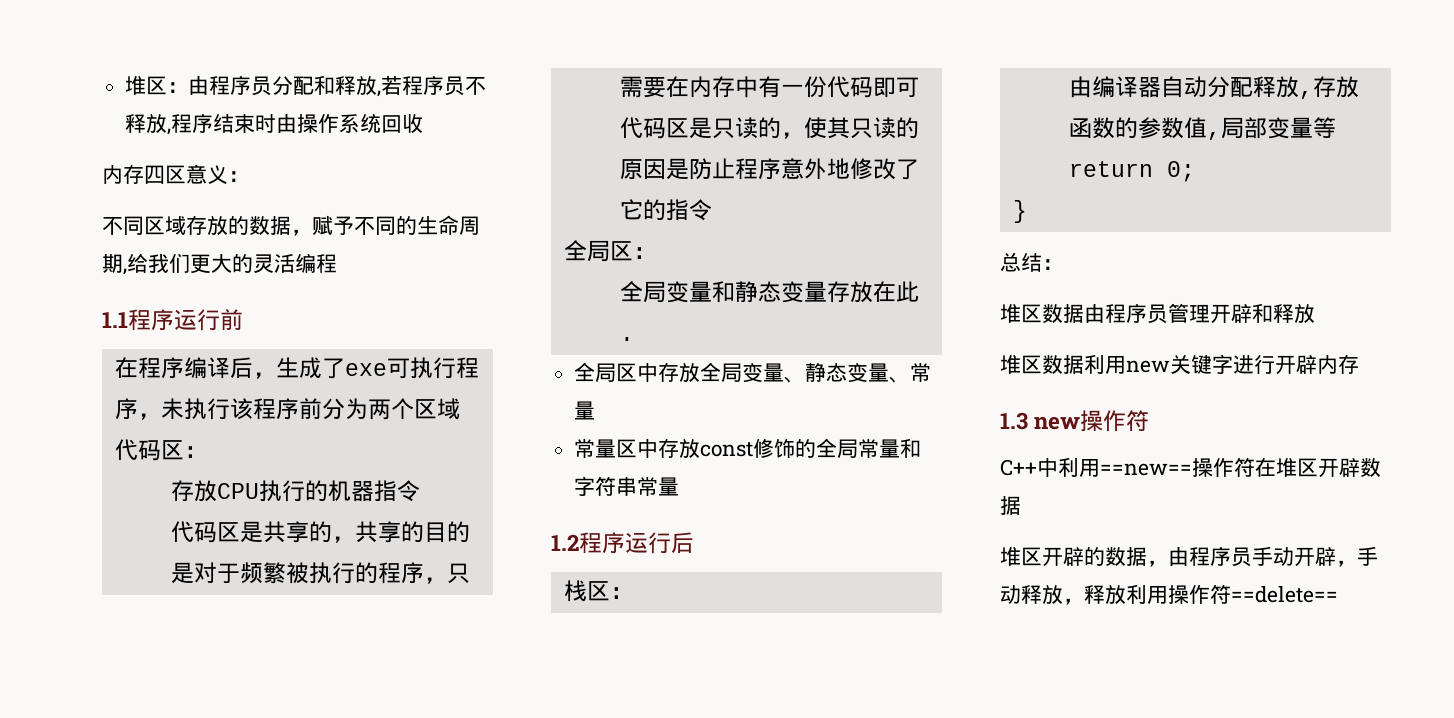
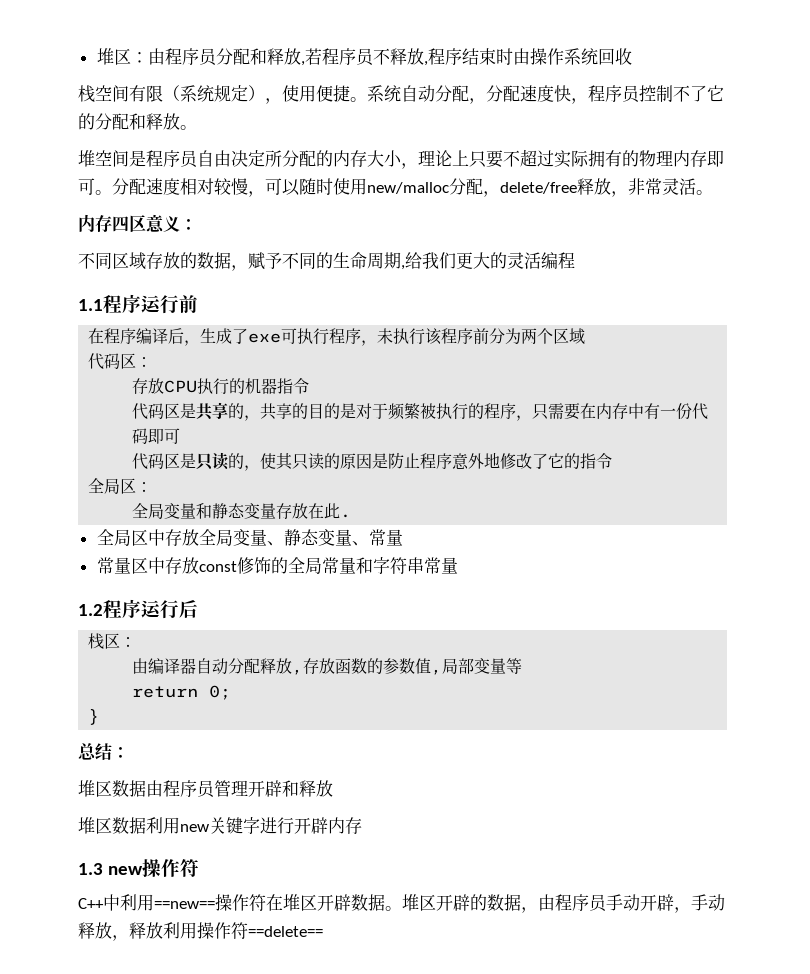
(424, 123) none -> [78,85,724,104] [78,113,197,130] [78,149,724,169] [78,178,713,197] // 栈空间有限（系统规定），使用便捷。系统自动分配，分配速度快，程序员控制不了它的分配和释放。 // 堆空间是程序员自由决定所分配的内存大小，理论上只要不超过实际拥有的物理内存即可。分配速度相对较慢，可以随时使用new/malloc分配，delete/free释放，非常灵活。
(1021, 505) // -> [385,906,402,911] 。

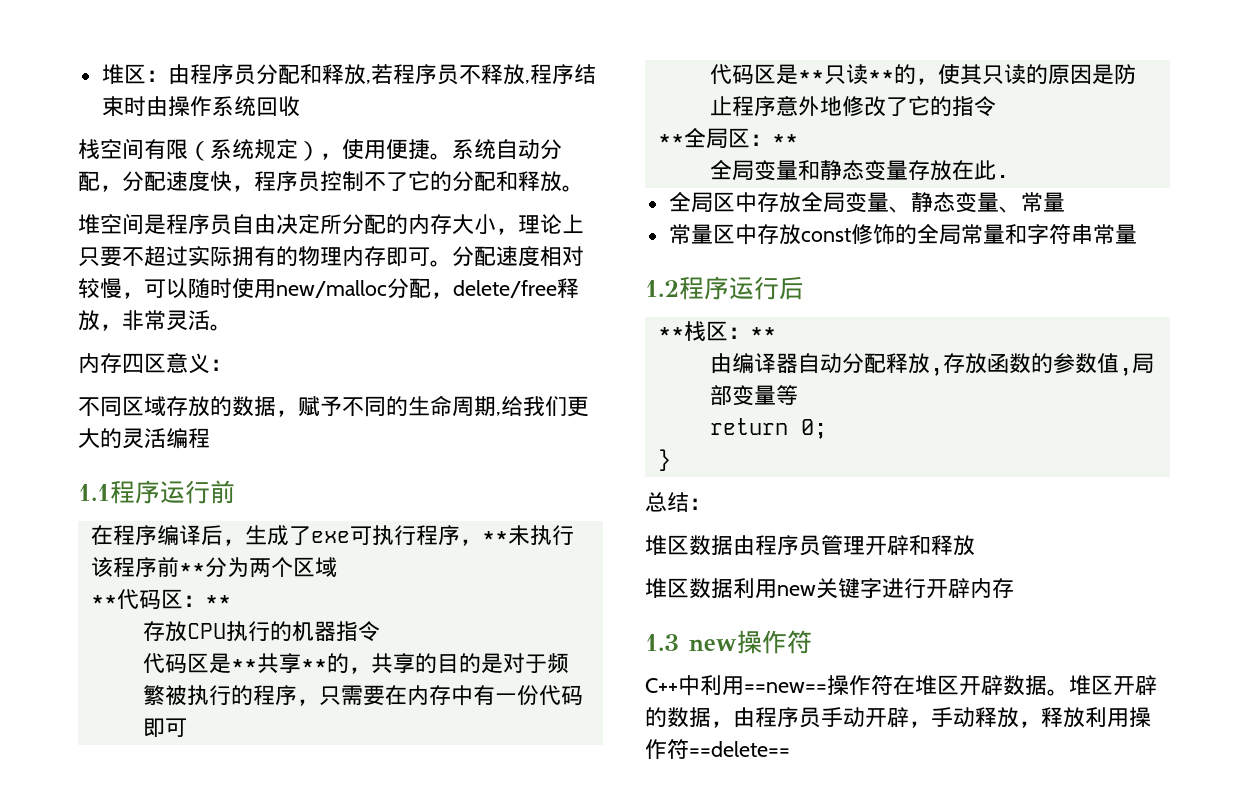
(378, 343) none -> [481,531,508,543] **
(490, 336) none -> [178,563,205,575] **
(586, 336) none -> [90,595,117,607] **
(153, 362) none -> [204,595,231,607] **
[196,402,229,420] 共享 -> [230,653,327,674] **共享**
[196,452,230,470] 只读 -> [797,64,894,85] **只读**
(613, 461) none -> [657,134,684,146] **
(153, 487) none -> [771,134,798,146] **
(198, 609) none -> [657,327,684,339] **
(137, 642) none -> [749,327,776,339] **

